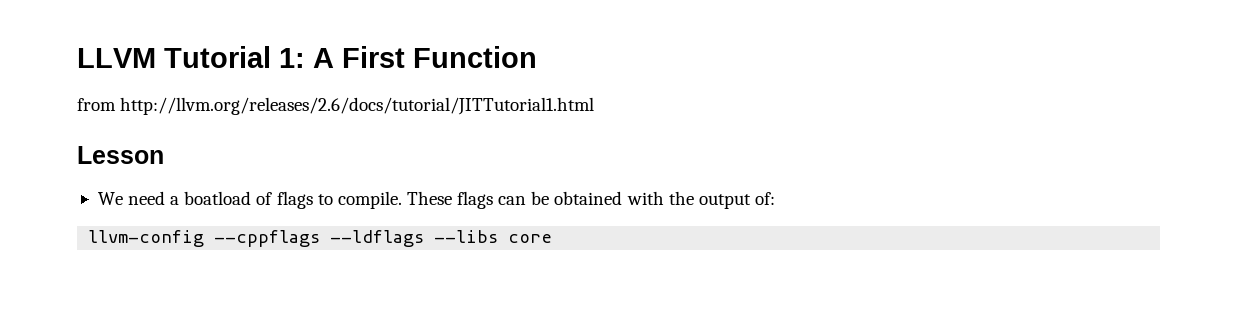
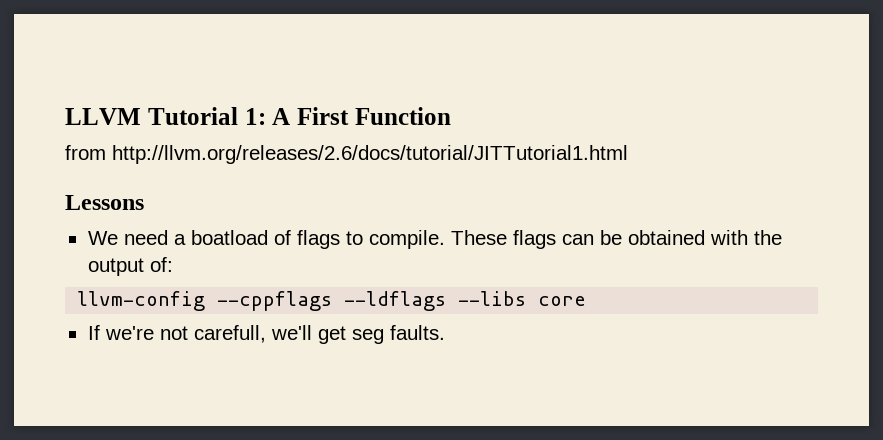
[77,146,164,164] Lesson -> [65,195,144,210] Lessons
(553, 238) none -> [87,325,445,344] // If we're not carefull, we'll get seg faults.

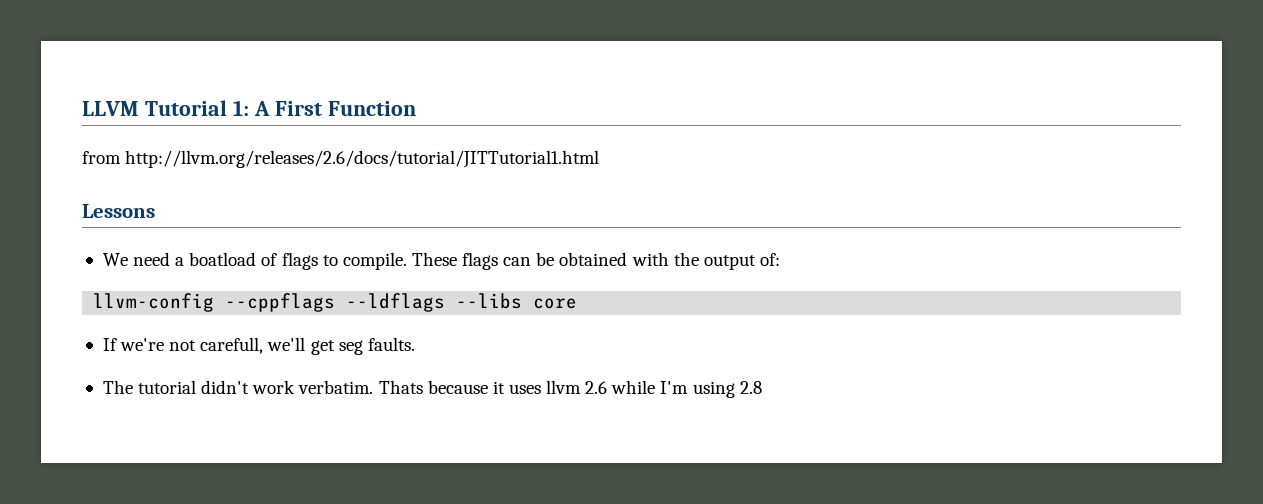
(445, 332) none -> [102,380,762,398] // The tutorial didn't work verbatim. Thats because it uses llvm 2.6 while I'm using 2.8

